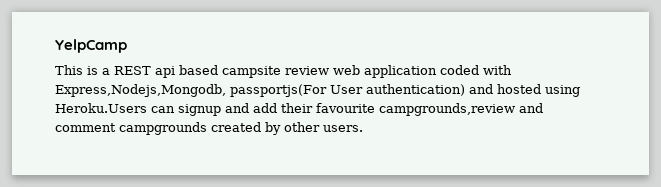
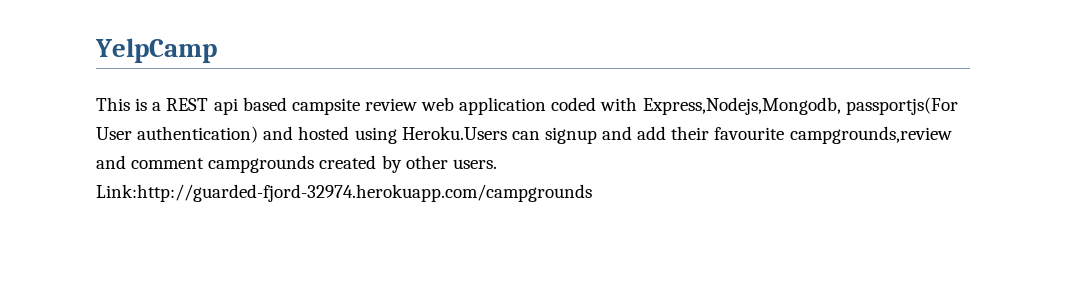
(363, 128) none -> [96,184,592,202] Link:http://guarded-fjord-32974.herokuapp.com/campgrounds

